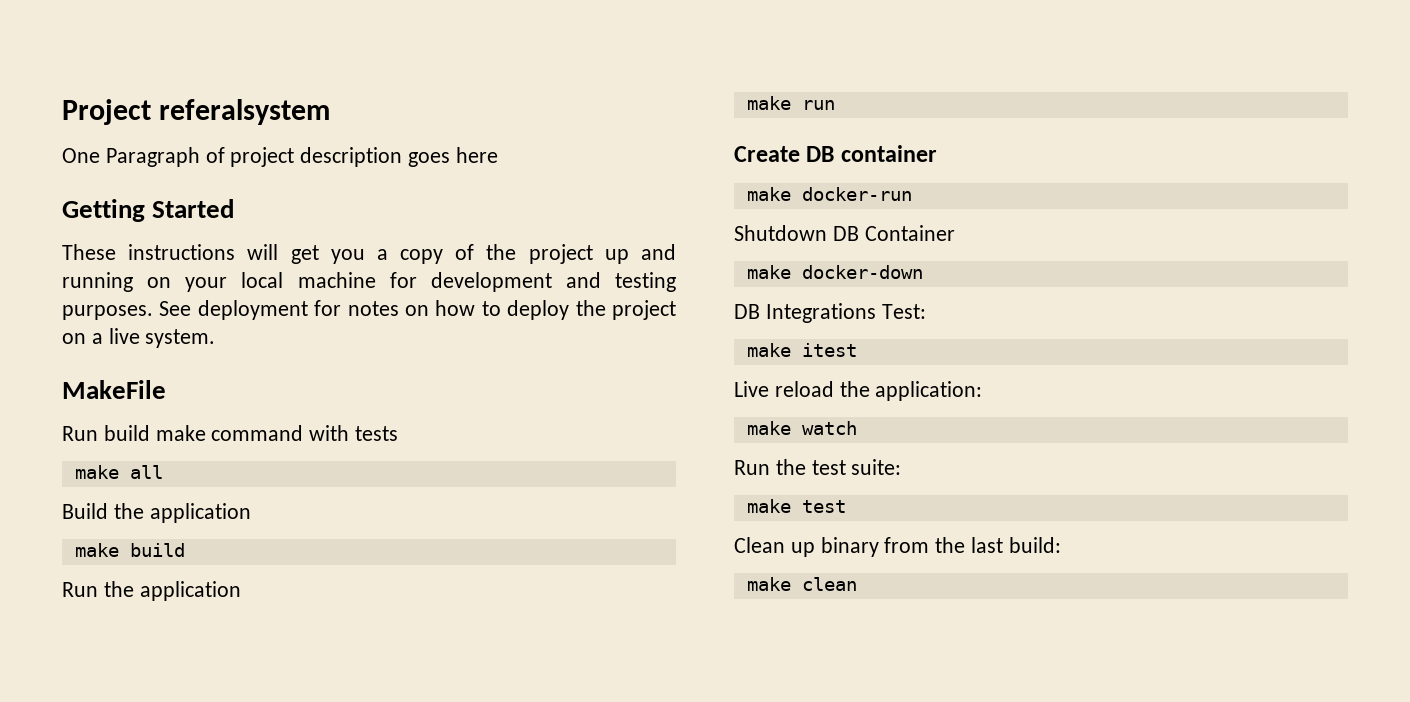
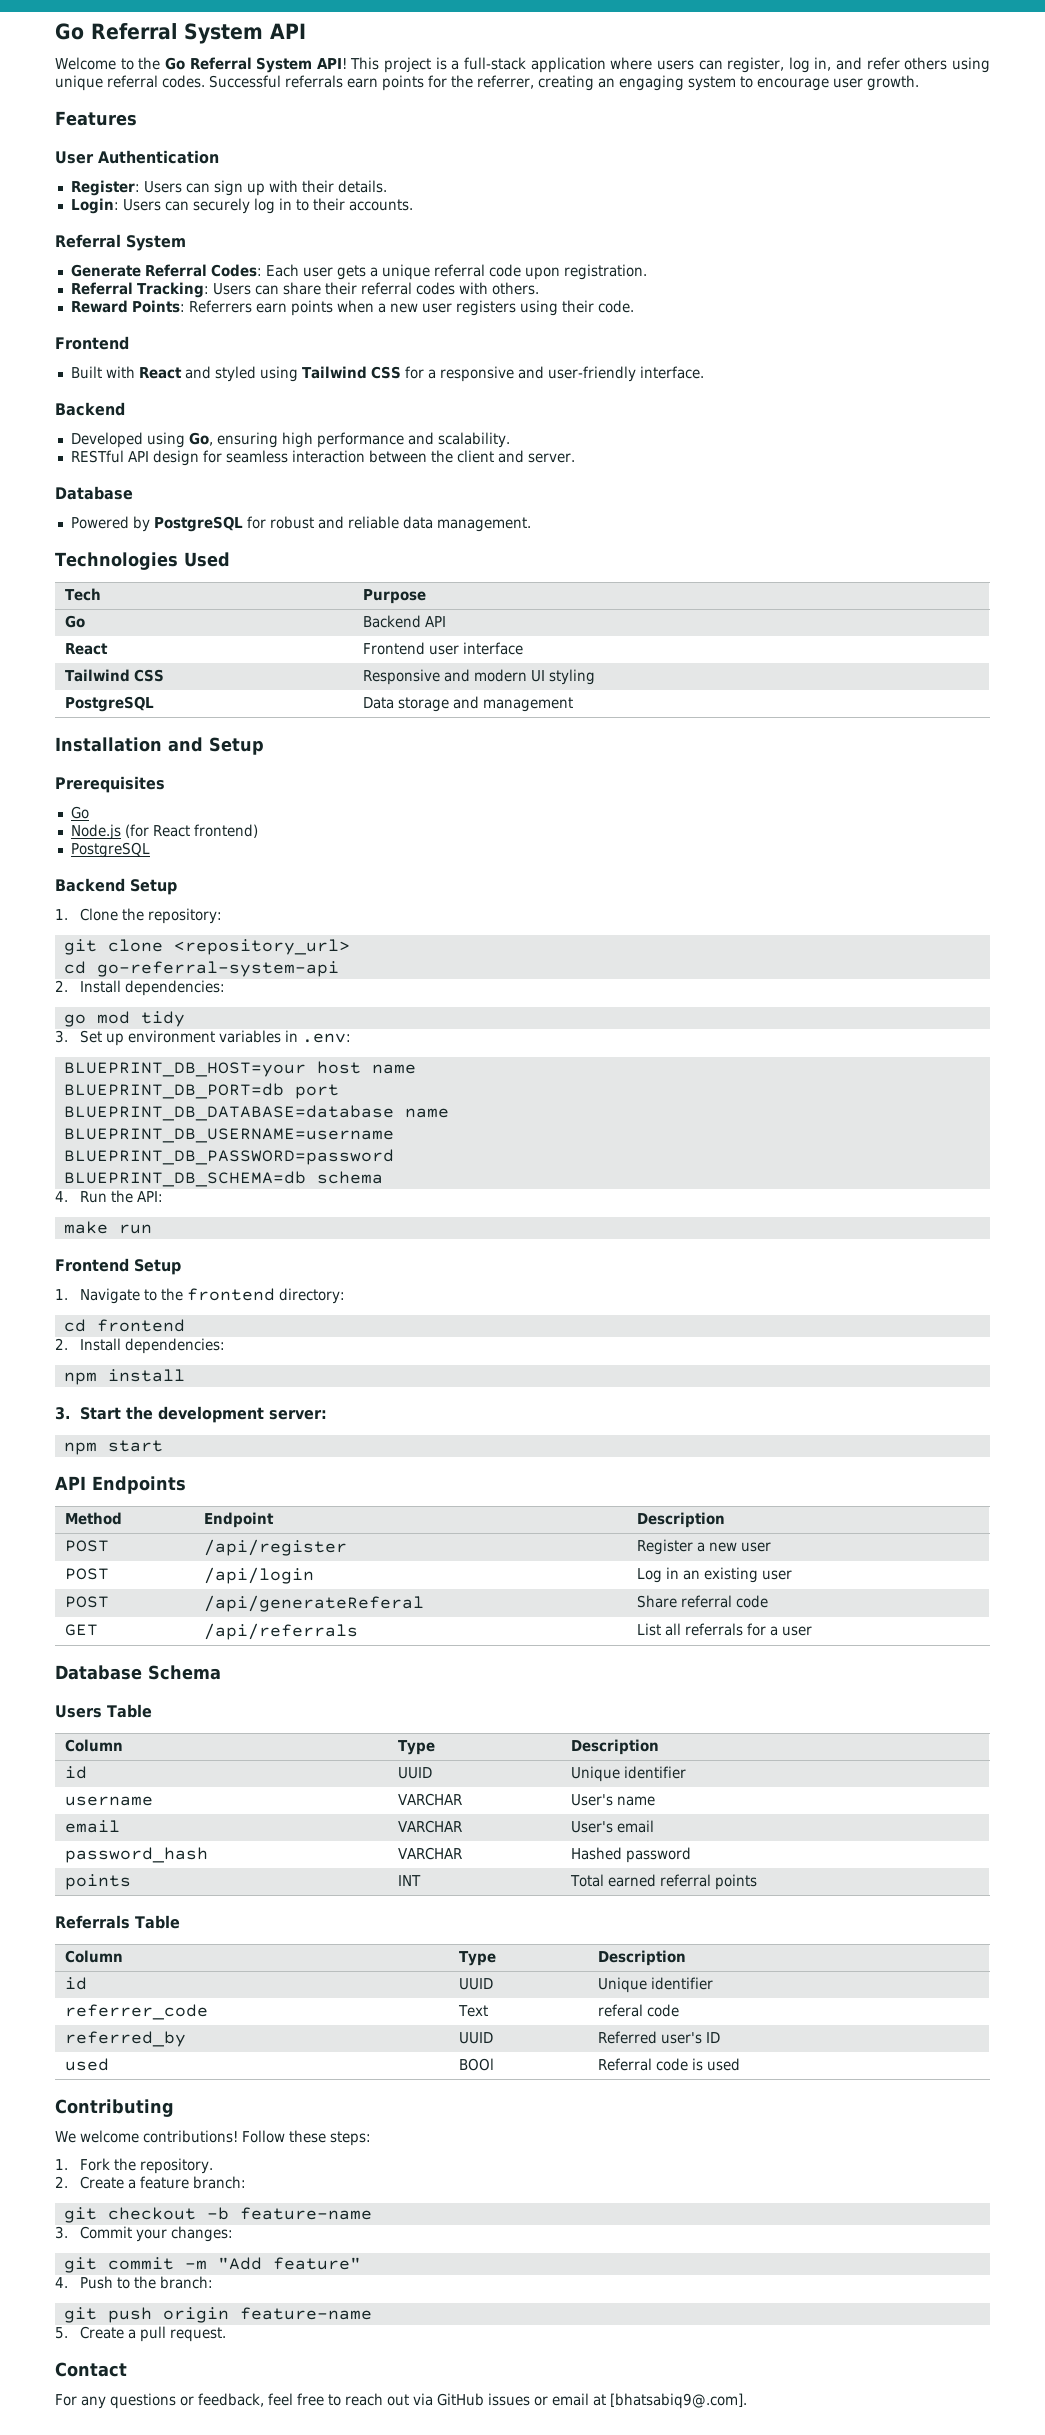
[62,99,331,125] [62,147,498,167] [62,199,235,222] [62,244,676,264] [62,272,676,292] [62,300,676,320] [62,328,216,348] [62,380,166,399] [62,425,399,441] [74,465,163,479] [62,503,251,523] [74,543,185,557] [62,581,241,601] Project referalsystem // One Paragraph of project description goes here // Getting Started // These instructions will get you a copy of the project up and running on your local machine for development and testing purposes. See deployment for notes on how to deploy the project on a live system. // MakeFile // Run build make command with tests // make all // Build the application // make build // Run the application -> [55,23,306,44] [55,57,990,73] [55,75,919,91] [55,111,137,126] [55,150,219,164] [70,180,387,196] [70,198,413,214] [55,234,186,251] [70,264,647,280] [70,282,539,298] [70,300,634,316] [55,336,129,350] [70,366,704,382] [55,402,125,416] [70,432,510,448] [70,450,575,466] [55,486,133,500] [70,516,531,532] [55,552,230,570] [64,588,101,601] [362,589,426,604] [64,615,85,628] [362,615,446,628] [64,643,108,655] [362,642,523,655] [64,669,164,682] [362,669,595,685] [64,696,154,712] [362,696,573,712] [55,737,264,755] [55,776,165,793] [70,806,89,819] [70,824,258,840] [70,842,150,858] [55,878,177,895] [55,908,223,924] [63,939,350,955] [63,961,339,977] [55,980,226,996] [63,1011,185,1027] [55,1030,352,1046] [63,1061,416,1077] [63,1083,339,1099] [63,1105,449,1121] [63,1128,394,1143] [63,1149,394,1165] [63,1171,383,1187] [55,1190,164,1203] Go Referral System API // Welcome to the Go Referral System API! This project is a full-stack application where users can register, log in, and refer others using unique referral codes. Successful referrals earn points for the referrer, creating an engaging system to encourage user growth. // Features // User Authentication // Register: Users can sign up with their details. // Login: Users can securely log in to their accounts. // Referral System // Generate Referral Codes: Each user gets a unique referral code upon registration. // Referral Tracking: Users can share their referral codes with others. // Reward Points: Referrers earn points when a new user registers using their code. // Frontend // Built with React and styled using Tailwind CSS for a responsive and user-friendly interface. // Backend // Developed using Go, ensuring high performance and scalability. // RESTful API design for seamless interaction between the client and server. // Database // Powered by PostgreSQL for robust and reliable data management. // Technologies Used // Tech | Purpose // Go | Backend API // React | Frontend user interface // Tailwind CSS | Responsive and modern UI styling // PostgreSQL | Data storage and management // Installation and Setup // Prerequisites // Go // Node.js (for React frontend) // PostgreSQL // Backend Setup // 1. Clone the repository: // git clone <repository_url> // cd go-referral-system-api // 2. Install dependencies: // go mod tidy // 3. Set up environment variables in .env: // BLUEPRINT_DB_HOST=your host name // BLUEPRINT_DB_PORT=db port // BLUEPRINT_DB_DATABASE=database name // BLUEPRINT_DB_USERNAME=username // BLUEPRINT_DB_PASSWORD=password // BLUEPRINT_DB_SCHEMA=db schema // 4. Run the API:
[734,145,937,162] [746,187,912,201] [734,225,955,241] [746,265,923,279] [734,303,926,323] [746,343,857,357] [734,381,983,401] [746,421,857,435] [734,459,902,475] [746,499,846,513] [734,537,1061,557] [746,577,857,591] Create DB container // make docker-run // Shutdown DB Container // make docker-down // DB Integrations Test: // make itest // Live reload the application: // make watch // Run the test suite: // make test // Clean up binary from the last build: // make clean -> [55,1258,181,1275] [55,1288,346,1304] [63,1319,185,1332] [55,1338,226,1354] [63,1369,185,1385] [55,1406,328,1423] [63,1440,163,1455] [55,1476,186,1494] [64,1512,122,1525] [203,1512,274,1528] [636,1512,725,1528] [64,1540,109,1552] [203,1539,347,1556] [636,1539,771,1555] [64,1568,109,1580] [203,1567,314,1584] [636,1567,792,1583] [64,1596,109,1608] [203,1595,424,1612] [636,1595,768,1608] [64,1624,98,1636] [203,1623,358,1640] [636,1623,812,1636] [55,1665,221,1680] [55,1704,152,1718] [64,1739,123,1752] [397,1740,435,1755] [570,1739,659,1755] [64,1766,87,1779] [397,1767,432,1779] [570,1766,686,1782] [64,1796,153,1806] [397,1793,462,1806] [570,1794,655,1806] [64,1820,120,1833] [397,1820,462,1833] [570,1820,654,1833] [64,1847,208,1863] [397,1847,462,1860] [570,1847,691,1863] [64,1874,131,1890] [397,1875,421,1886] [569,1874,757,1890] [55,1915,180,1929] [64,1950,123,1963] [458,1951,496,1966] [597,1950,686,1966] [64,1977,87,1990] [458,1978,493,1990] [597,1977,713,1993] [64,2004,208,2020] [457,2005,488,2017] [597,2004,679,2017] [64,2031,186,2047] [458,2032,493,2044] [597,2031,720,2044] [64,2058,109,2071] [458,2058,494,2071] [597,2058,740,2071] [55,2099,174,2117] [55,2130,371,2146] [55,2158,214,2174] [55,2176,247,2189] [63,2207,372,2223] [55,2226,234,2242] [63,2257,361,2273] [55,2276,214,2289] [63,2307,372,2323] [55,2326,227,2342] [55,2362,127,2377] [55,2393,747,2409] Frontend Setup // 1. Navigate to the frontend directory: // cd frontend // 2. Install dependencies: // npm install // 3. Start the development server: // npm start // API Endpoints // Method | Endpoint | Description // POST | /api/register | Register a new user // POST | /api/login | Log in an existing user // POST | /api/generateReferal | Share referral code // GET | /api/referrals | List all referrals for a user // Database Schema // Users Table // Column | Type | Description // id | UUID | Unique identifier // username | VARCHAR | User's name // email | VARCHAR | User's email // password_hash | VARCHAR | Hashed password // points | INT | Total earned referral points // Referrals Table // Column | Type | Description // id | UUID | Unique identifier // referrer_code | Text | referal code // referred_by | UUID | Referred user's ID // used | BOOl | Referral code is used // Contributing // We welcome contributions! Follow these steps: // 1. Fork the repository. // 2. Create a feature branch: // git checkout -b feature-name // 3. Commit your changes: // git commit -m "Add feature" // 4. Push to the branch: // git push origin feature-name // 5. Create a pull request. // Contact // For any questions or feedback, feel free to reach out via GitHub issues or email at [bhatsabiq9@.com].

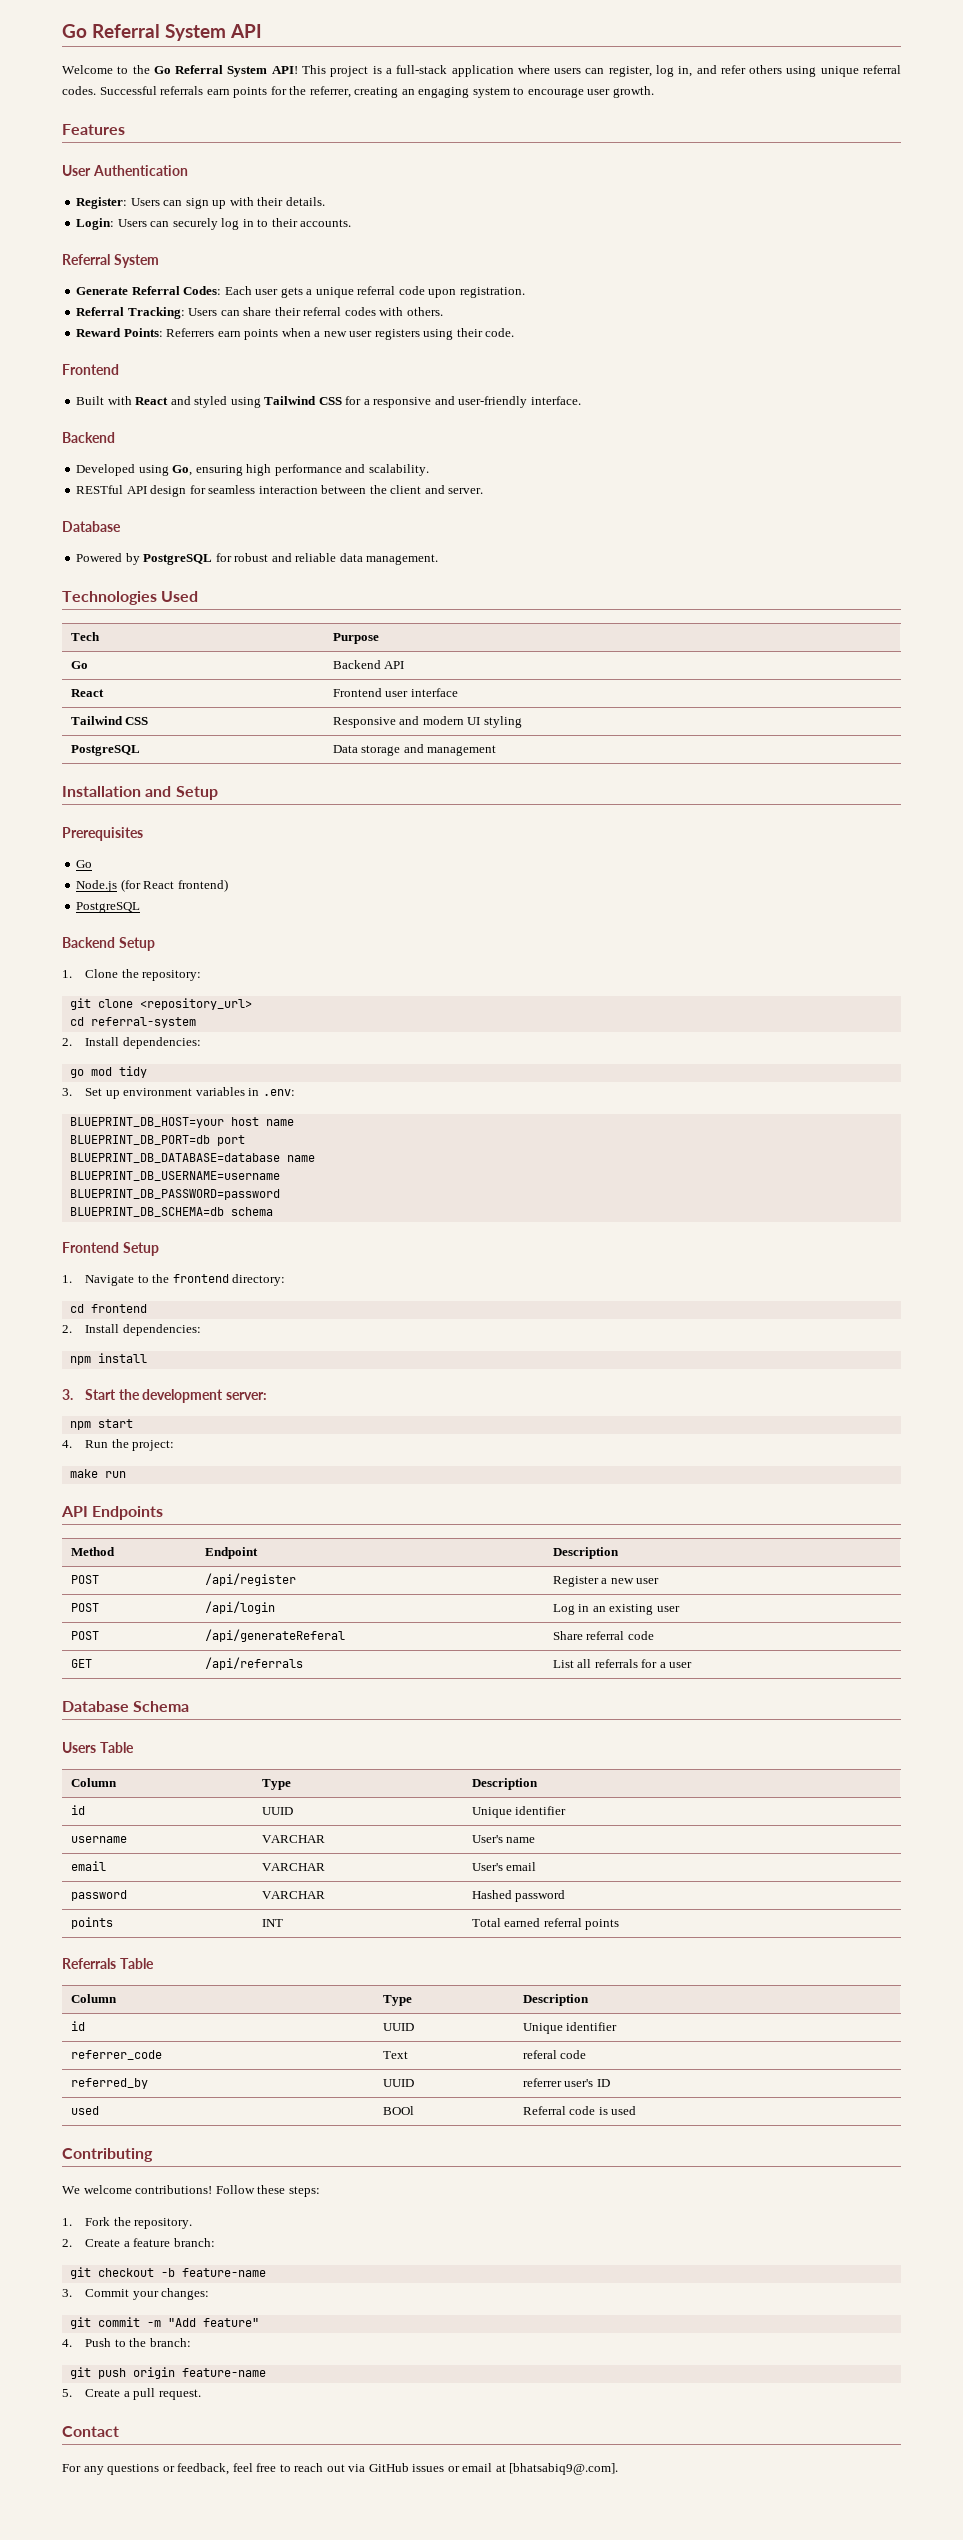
[96,961,339,977] go-referral-system-api -> [90,1017,196,1028] referral-system
[55,1190,164,1203] [63,1221,152,1234] // 4. Run the API: // make run -> (273, 1211) none
(163, 1446) none -> [62,1439,175,1451] [69,1469,126,1478] // 4. Run the project: // make run
[64,1847,208,1863] password_hash -> [70,1890,127,1901] password
[597,2031,657,2044] Referred -> [522,2078,562,2087] referrer

